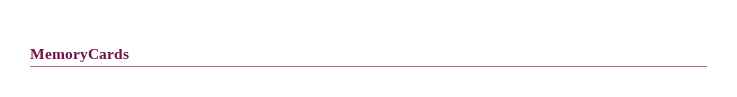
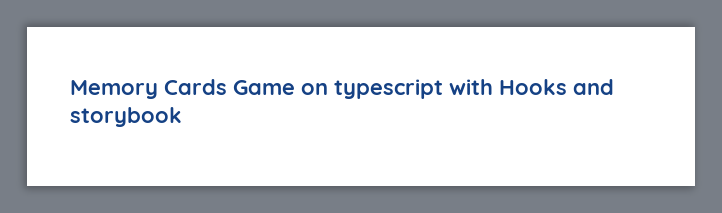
[30,49,129,62] MemoryCards -> [70,79,614,99] [70,107,182,127] Memory Cards Game on typescript with Hooks and storybook

